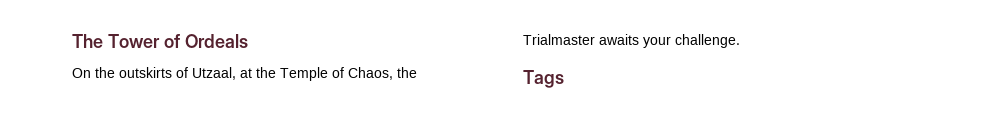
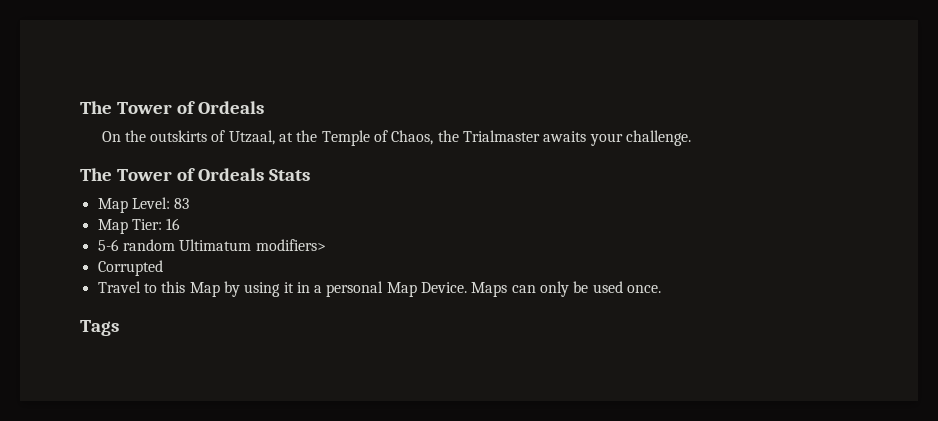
(740, 41) none -> [80,168,310,181] [97,197,190,213] [97,218,181,234] [97,239,326,251] [97,260,163,276] [97,281,662,297] // The Tower of Ordeals Stats // Map Level: 83 // Map Tier: 16 // 5-6 random Ultimatum modifiers> // Corrupted // Travel to this Map by using it in a personal Map Device. Maps can only be used once.

